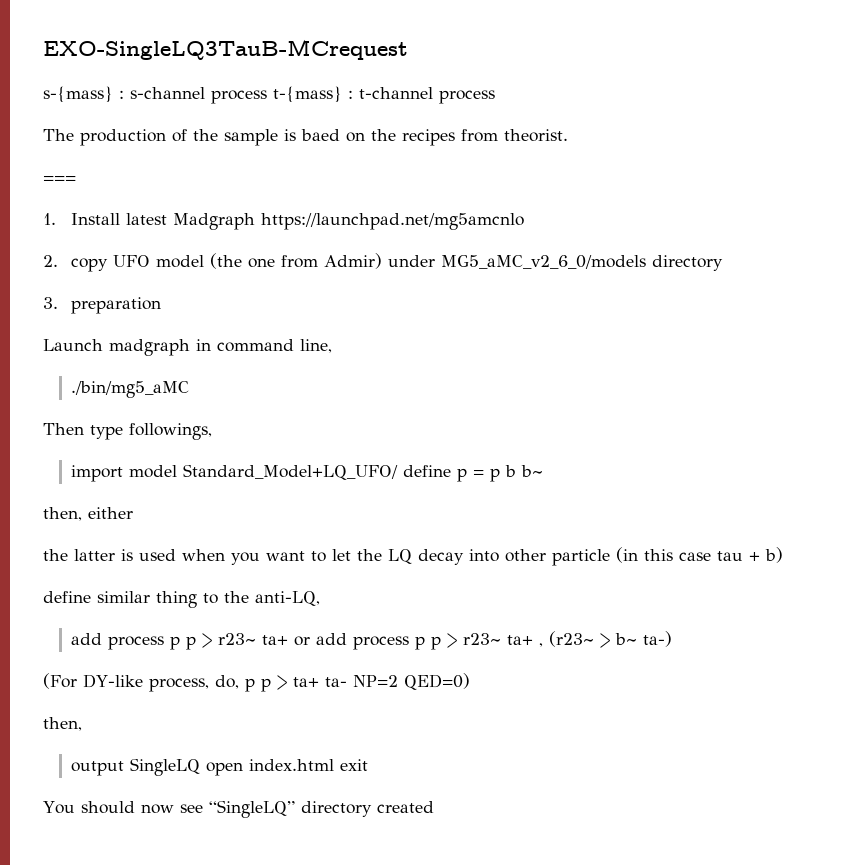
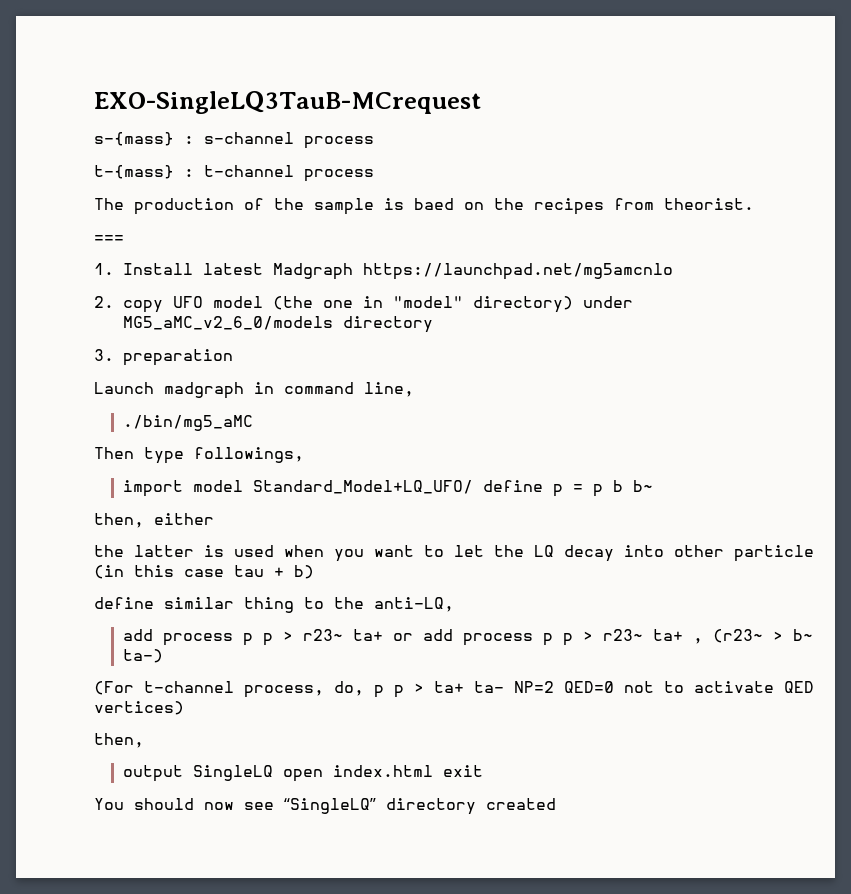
(267, 97) none -> (374, 142) //
[281,253,383,269] from Admir) -> [362,296,573,313] in "model" directory)
[83,674,143,688] DY-like -> [144,681,234,693] t-channel
[404,673,470,690] QED=0) -> [564,681,814,693] [94,701,184,715] QED=0 not to activate QED vertices)

